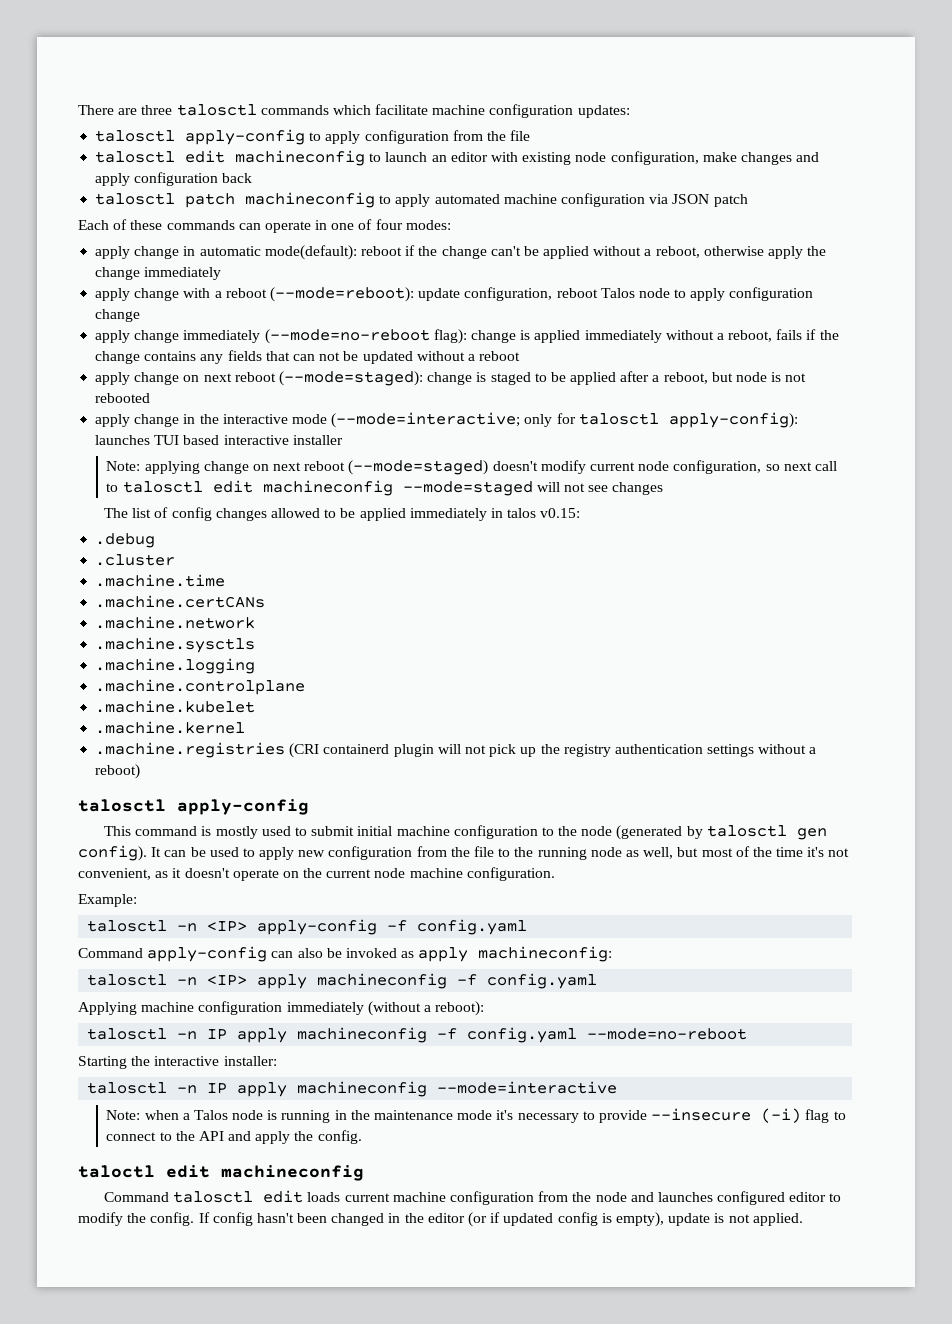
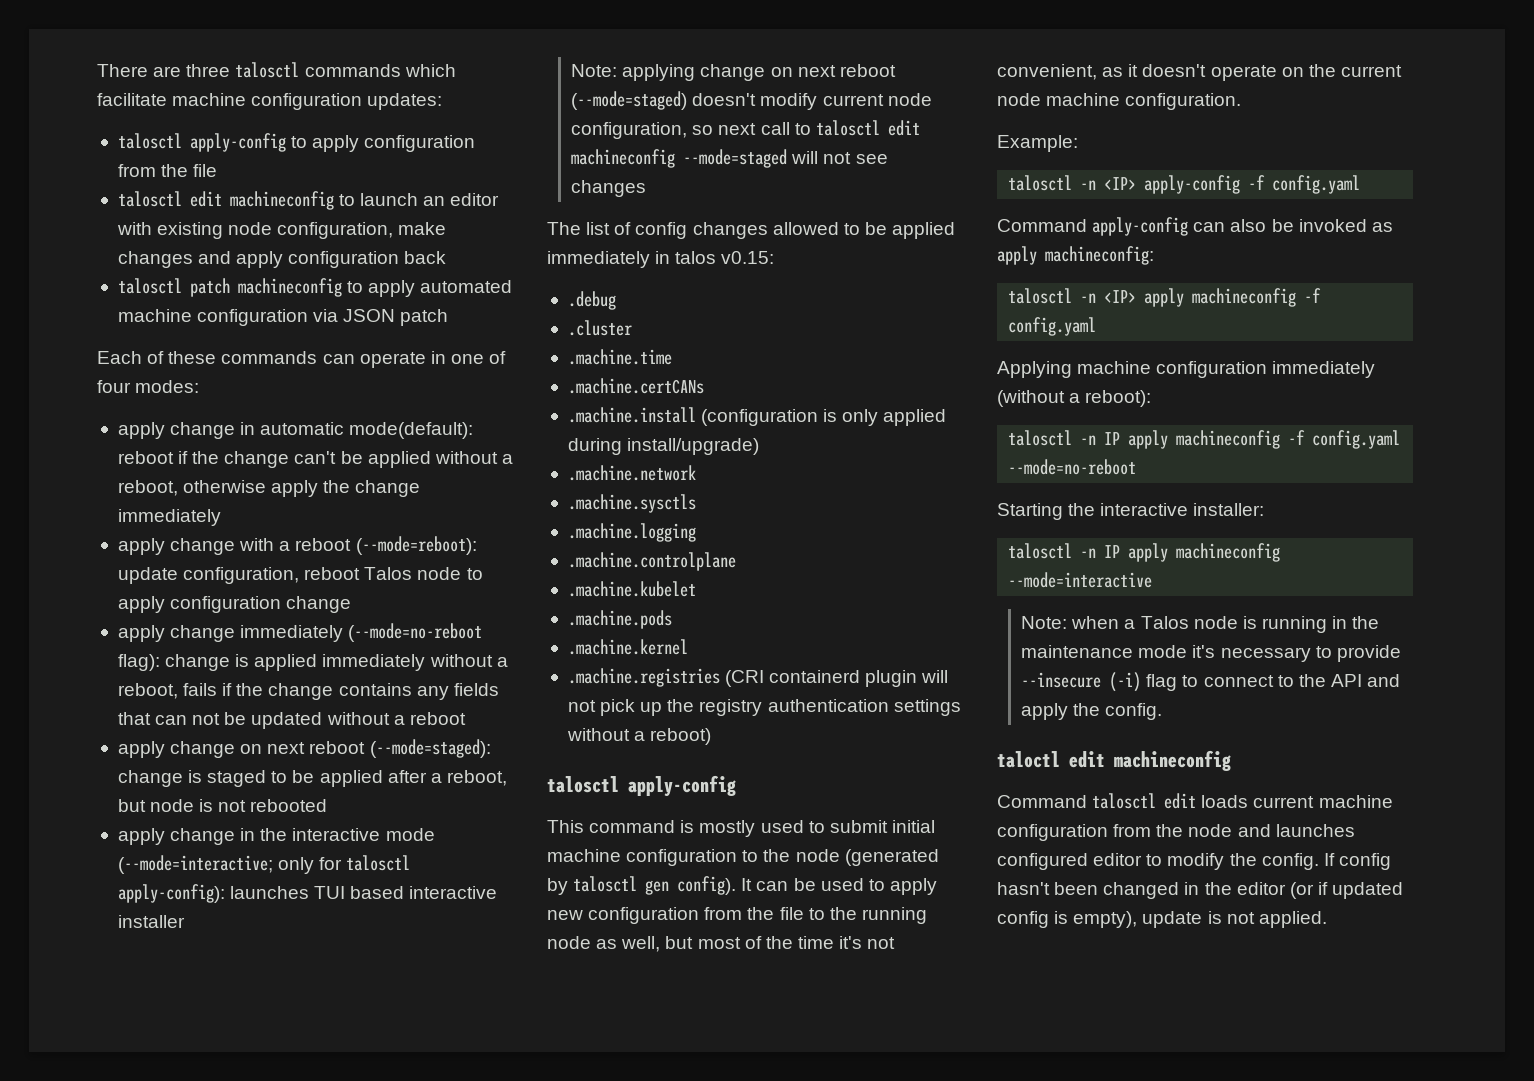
(266, 601) none -> [567,407,947,426] [567,438,760,455] // .machine.install (configuration is only applied during install/upgrade)
(256, 706) none -> [567,610,672,629] // .machine.pods

